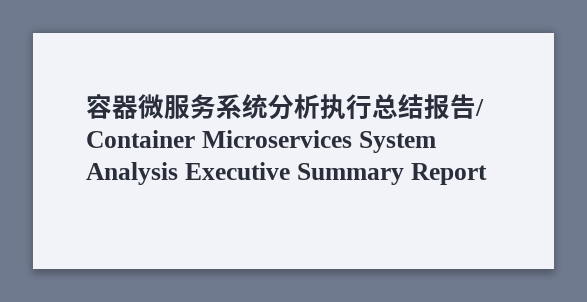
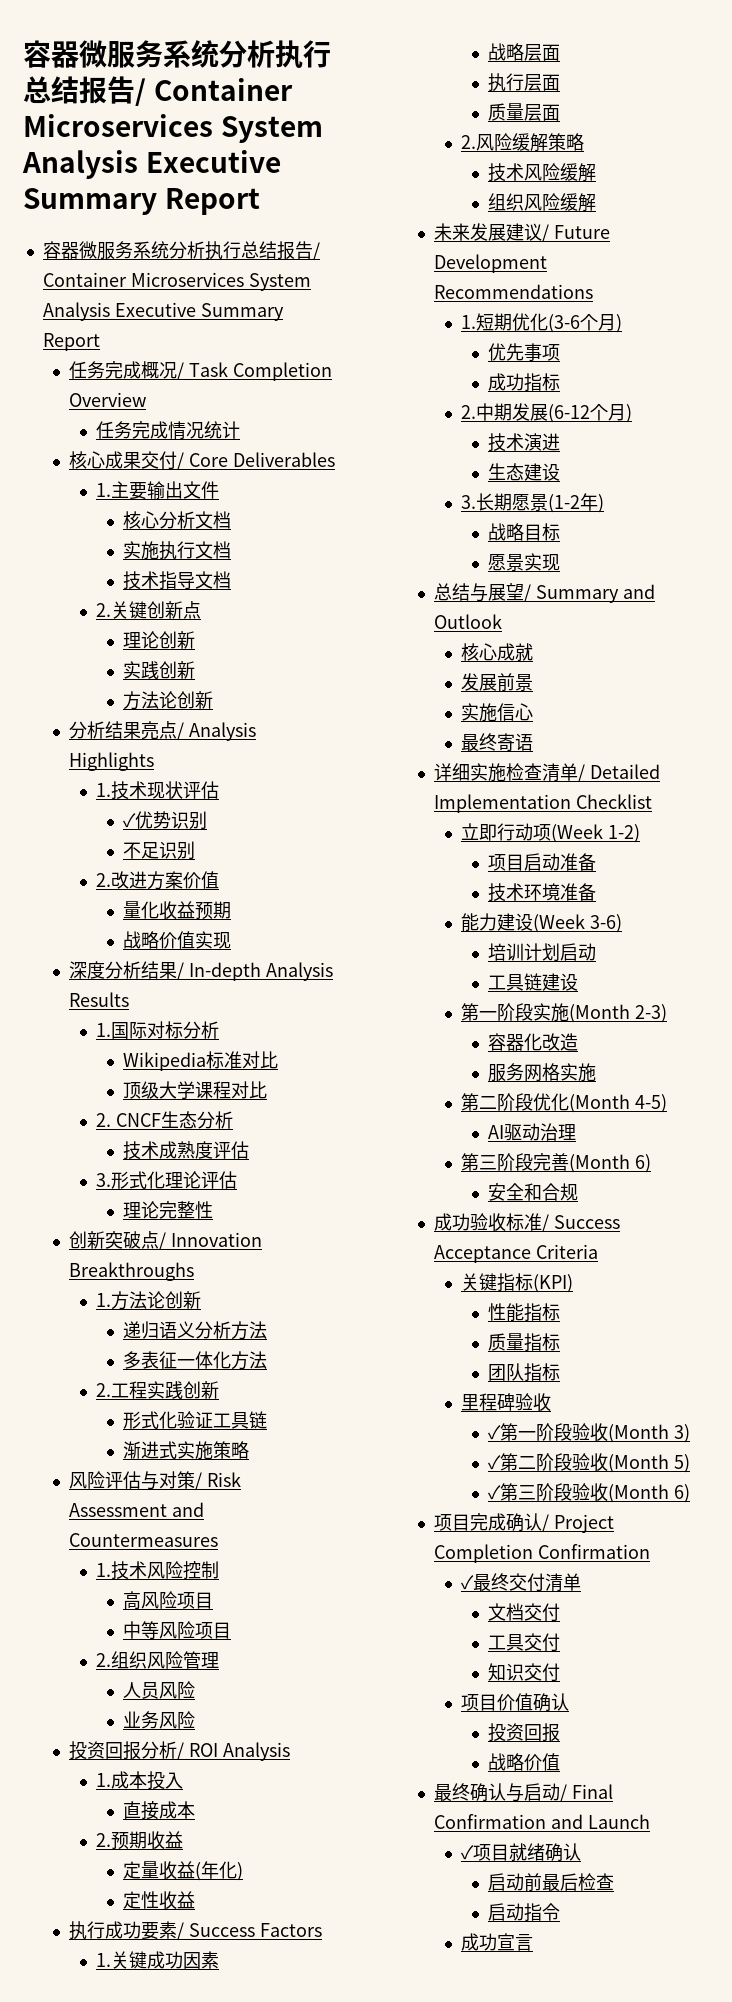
(487, 174) none -> [42,241,320,260] [42,272,311,291] [42,302,284,321] [42,333,100,351] [69,361,333,381] [69,392,147,407] [96,421,241,440] [69,451,336,470] [96,481,220,500] [122,511,231,529] [122,541,231,560] [122,571,231,590] [96,601,202,619] [122,631,195,649] [122,661,195,679] [122,691,213,710] [69,721,257,741] [69,752,155,771] [96,781,220,800] [122,811,207,830] [122,841,195,860] [96,871,220,890] [122,901,231,920] [122,931,231,949] [69,961,334,981] [69,992,130,1007] [96,1021,220,1039] [122,1051,278,1071] [122,1081,267,1099] [96,1111,233,1129] [122,1141,249,1160] [96,1171,238,1189] [122,1201,213,1219] [69,1231,263,1250] [69,1262,195,1281] [96,1291,202,1310] [122,1321,267,1340] [122,1351,267,1370] [96,1381,220,1399] [122,1411,267,1429] [122,1441,249,1460] [69,1471,242,1490] [69,1502,205,1517] [69,1533,219,1547] [96,1561,220,1580] [122,1591,213,1610] [122,1621,231,1639] [96,1651,220,1669] [122,1681,195,1699] [122,1711,195,1729] [69,1741,291,1761] [96,1771,184,1790] [122,1801,195,1820] [96,1831,184,1850] [122,1861,243,1881] [122,1891,195,1910] [69,1921,323,1940] [96,1951,220,1969] [487,43,560,61] [487,73,560,92] [487,103,560,121] [461,133,585,152] [487,163,596,182] [487,193,596,212] [434,223,611,242] [434,254,548,273] [434,284,594,299] [461,313,623,333] [487,343,560,361] [487,373,560,392] [461,403,633,423] [487,433,560,452] [487,463,560,481] [461,493,605,513] [487,523,560,541] [487,553,560,571] [434,583,656,603] [434,614,503,629] [461,643,534,661] [461,673,534,691] [461,703,534,722] [461,733,534,752] [434,763,661,782] [434,794,653,813] [461,823,640,843] [487,853,596,871] [487,883,596,902] [461,913,622,933] [487,943,596,961] [487,973,578,991] [461,1003,667,1023] [487,1033,578,1051] [487,1063,596,1082] [461,1093,667,1113] [487,1123,576,1141] [461,1153,651,1173] [487,1183,578,1201] [434,1213,621,1232] [434,1244,599,1263] [461,1273,574,1293] [487,1303,560,1322] [487,1333,560,1352] [487,1363,560,1382] [461,1393,552,1412] [487,1423,690,1443] [487,1453,690,1473] [487,1483,690,1503] [434,1513,615,1533] [434,1544,651,1563] [461,1573,582,1592] [487,1603,560,1622] [487,1633,560,1652] [487,1663,560,1682] [461,1693,570,1712] [487,1723,560,1742] [487,1753,560,1771] [434,1783,614,1802] [434,1814,651,1829] [461,1843,582,1862] [487,1873,614,1891] [487,1903,560,1922] [461,1933,534,1951] // 容器微服务系统分析执行总结报告/ Container Microservices System Analysis Executive Summary Report // 任务完成概况/ Task Completion Overview // 任务完成情况统计 // 核心成果交付/ Core Deliverables // 1.主要输出文件 // 核心分析文档 // 实施执行文档 // 技术指导文档 // 2.关键创新点 // 理论创新 // 实践创新 // 方法论创新 // 分析结果亮点/ Analysis Highlights // 1.技术现状评估 // ✓优势识别 // 不足识别 // 2.改进方案价值 // 量化收益预期 // 战略价值实现 // 深度分析结果/ In-depth Analysis Results // 1.国际对标分析 // Wikipedia标准对比 // 顶级大学课程对比 // 2. CNCF生态分析 // 技术成熟度评估 // 3.形式化理论评估 // 理论完整性 // 创新突破点/ Innovation Breakthroughs // 1.方法论创新 // 递归语义分析方法 // 多表征一体化方法 // 2.工程实践创新 // 形式化验证工具链 // 渐进式实施策略 // 风险评估与对策/ Risk Assessment and Countermeasures // 1.技术风险控制 // 高风险项目 // 中等风险项目 // 2.组织风险管理 // 人员风险 // 业务风险 // 投资回报分析/ ROI Analysis // 1.成本投入 // 直接成本 // 2.预期收益 // 定量收益(年化) // 定性收益 // 执行成功要素/ Success Factors // 1.关键成功因素 // 战略层面 // 执行层面 // 质量层面 // 2.风险缓解策略 // 技术风险缓解 // 组织风险缓解 // 未来发展建议/ Future Development Recommendations // 1.短期优化(3-6个月) // 优先事项 // 成功指标 // 2.中期发展(6-12个月) // 技术演进 // 生态建设 // 3.长期愿景(1-2年) // 战略目标 // 愿景实现 // 总结与展望/ Summary and Outlook // 核心成就 // 发展前景 // 实施信心 // 最终寄语 // 详细实施检查清单/ Detailed Implementation Checklist // 立即行动项(Week 1-2) // 项目启动准备 // 技术环境准备 // 能力建设(Week 3-6) // 培训计划启动 // 工具链建设 // 第一阶段实施(Month 2-3) // 容器化改造 // 服务网格实施 // 第二阶段优化(Month 4-5) // AI驱动治理 // 第三阶段完善(Month 6) // 安全和合规 // 成功验收标准/ Success Acceptance Criteria // 关键指标(KPI) // 性能指标 // 质量指标 // 团队指标 // 里程碑验收 // ✓第一阶段验收(Month 3) // ✓第二阶段验收(Month 5) // ✓第三阶段验收(Month 6) // 项目完成确认/ Project Completion Confirmation // ✓最终交付清单 // 文档交付 // 工具交付 // 知识交付 // 项目价值确认 // 投资回报 // 战略价值 // 最终确认与启动/ Final Confirmation and Launch // ✓项目就绪确认 // 启动前最后检查 // 启动指令 // 成功宣言

